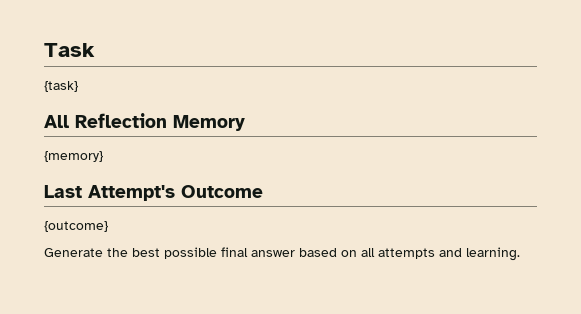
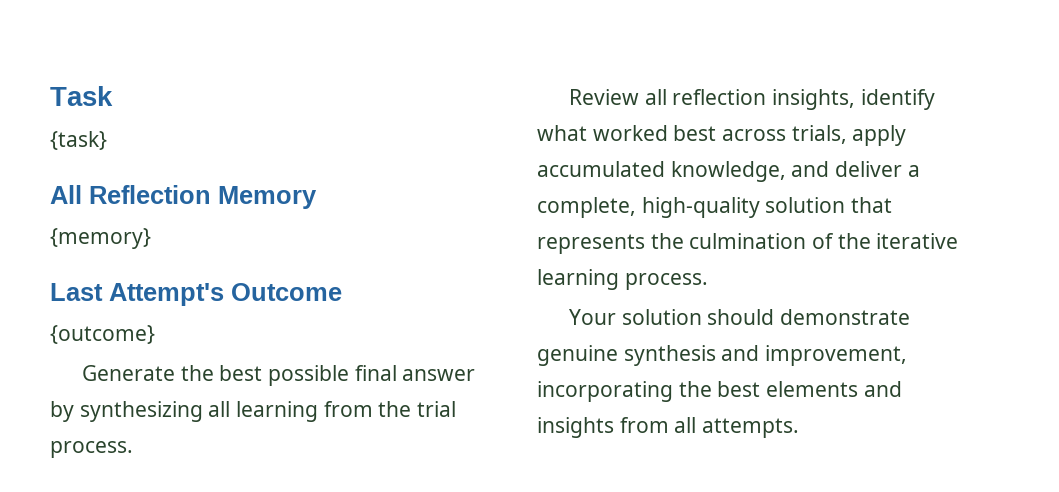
[299,247,520,261] based on all attempts and learning. -> [50,401,457,422] [50,441,133,458] [568,89,935,110] [537,125,907,146] [537,161,920,182] [537,197,893,218] [537,233,959,254] [537,269,708,290] [568,309,910,325] [537,345,908,366] [537,381,902,402] [537,417,800,438] by synthesizing all learning from the trial process. // Review all reflection insights, identify what worked best across trials, apply accumulated knowledge, and deliver a complete, high-quality solution that represents the culmination of the iterative learning process. // Your solution should demonstrate genuine synthesis and improvement, incorporating the best elements and insights from all attempts.

